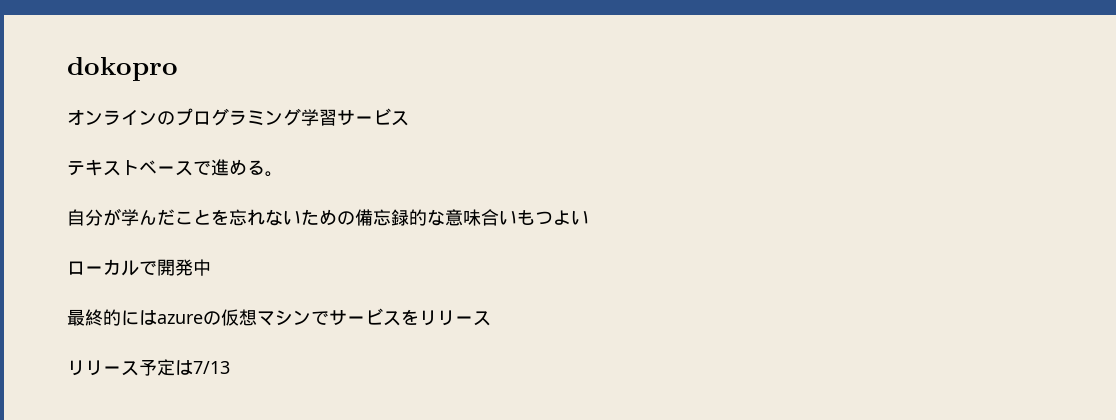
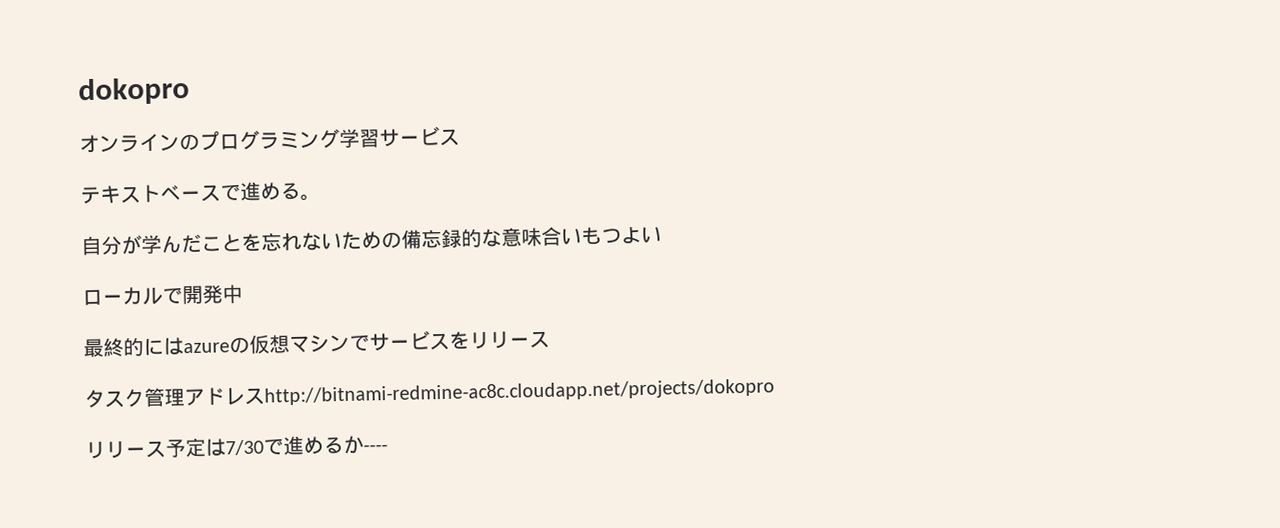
(491, 318) none -> [84,378,775,409] // タスク管理アドレスhttp://bitnami-redmine-ac8c.cloudapp.net/projects/dokopro
[193,361,230,374] 7/13 -> [225,435,388,456] 7/30で進めるか----

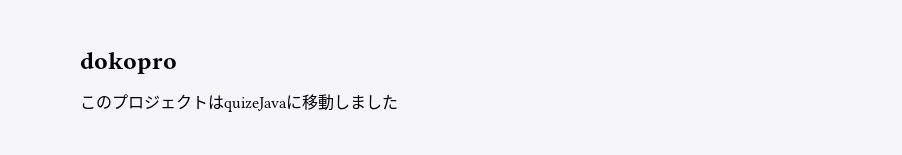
[79,126,460,154] [80,181,321,205] [81,225,662,256] [82,283,243,306] [83,330,550,358] [84,378,775,409] [85,435,388,460] オンラインのプログラミング学習サービス // テキストベースで進める。 // 自分が学んだことを忘れないための備忘録的な意味合いもつよい // ローカルで開発中 // 最終的にはazureの仮想マシンでサービスをリリース // タスク管理アドレスhttp://bitnami-redmine-ac8c.cloudapp.net/projects/dokopro // リリース予定は7/30で進めるか---- -> [80,94,398,112] このプロジェクトはquizeJavaに移動しました

